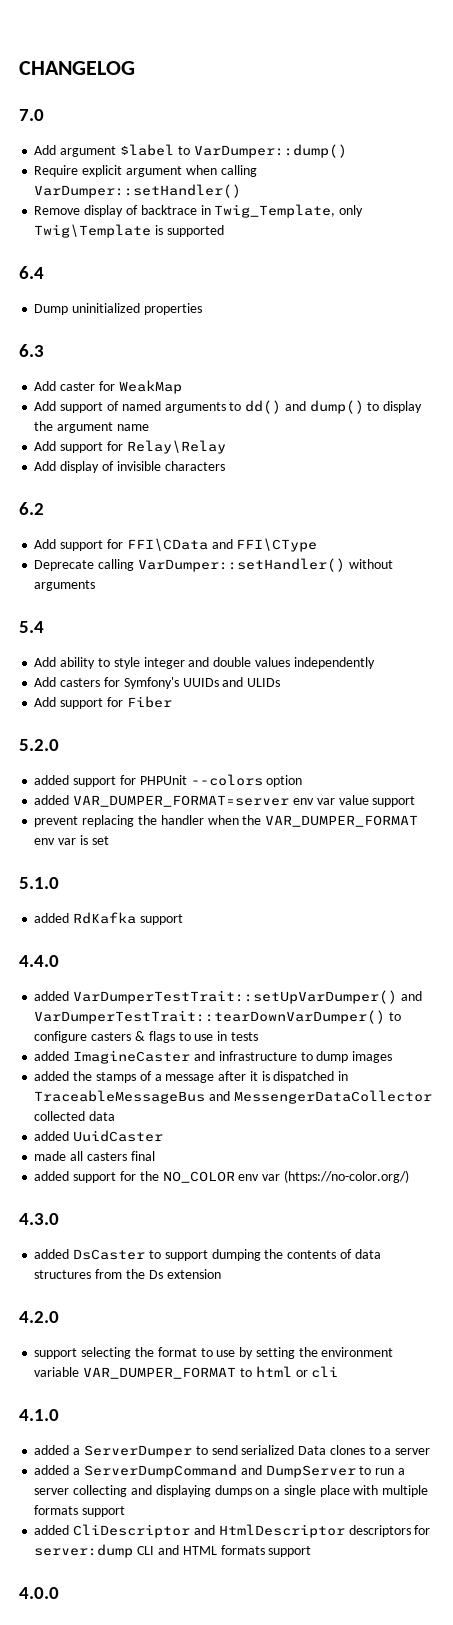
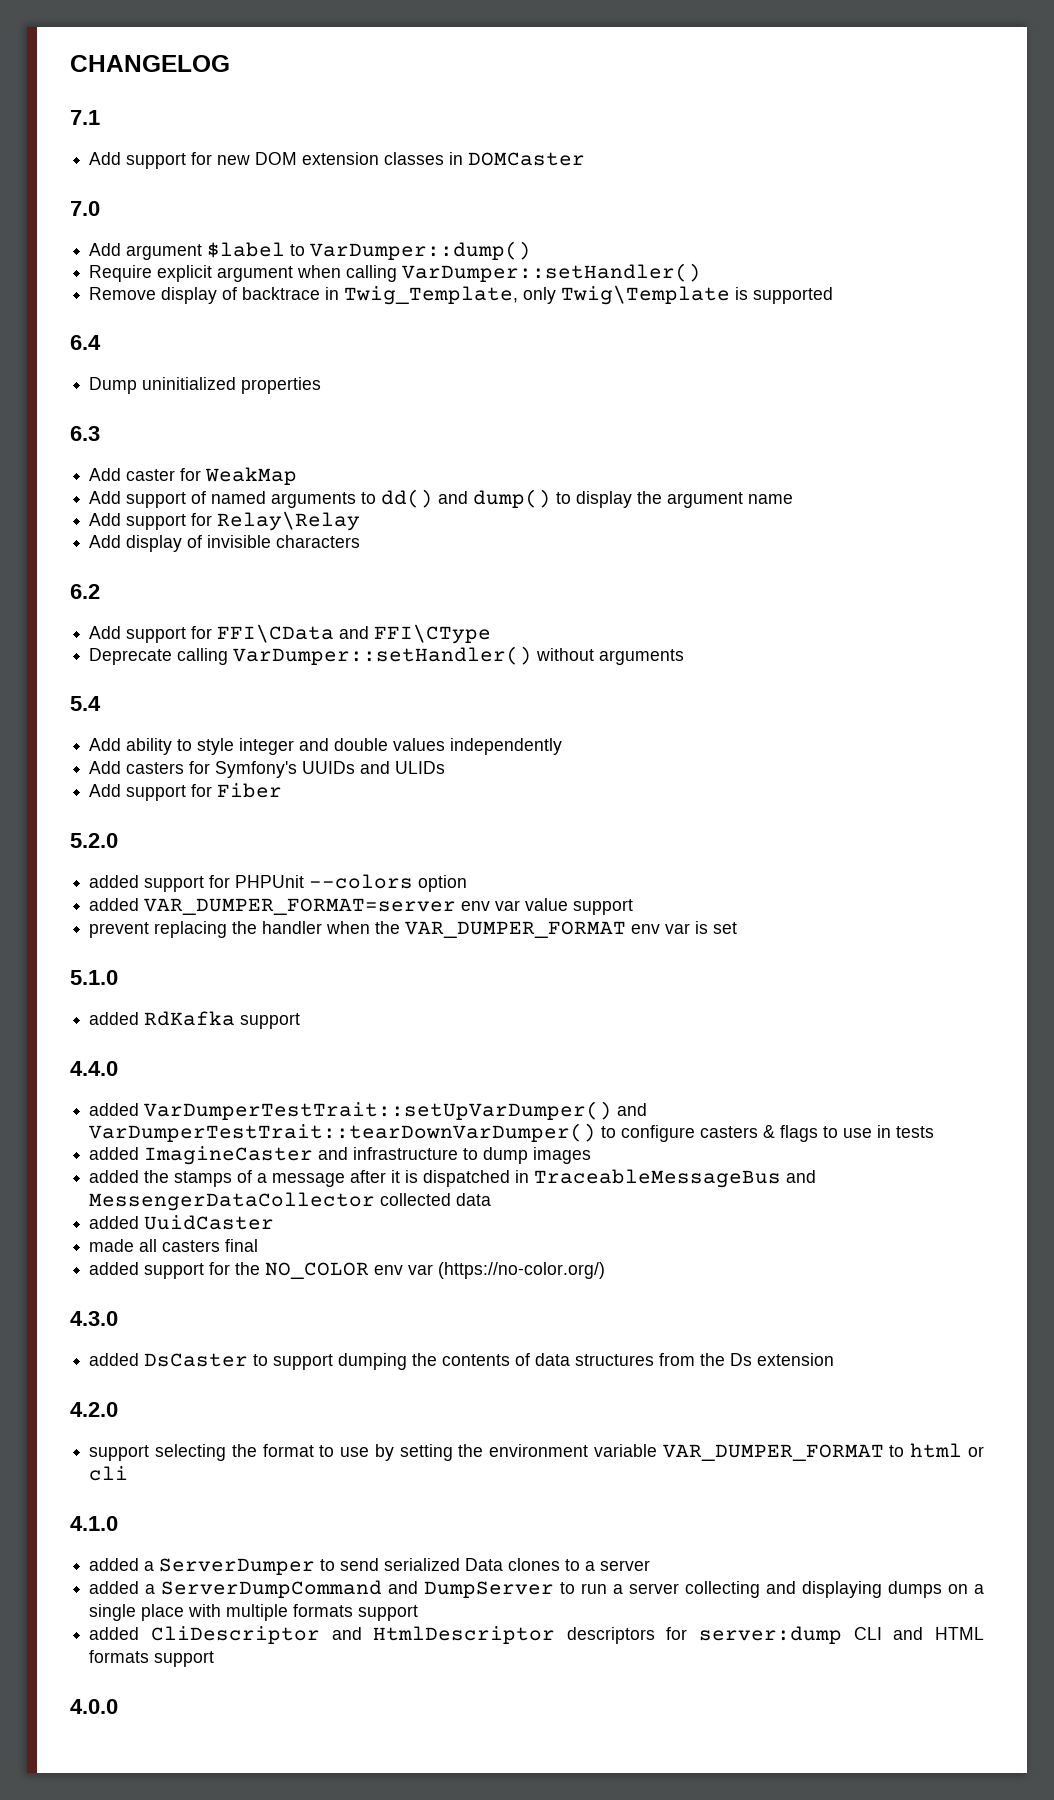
(135, 68) none -> [70,110,100,125] [89,152,586,169] // 7.1 // Add support for new DOM extension classes in DOMCaster

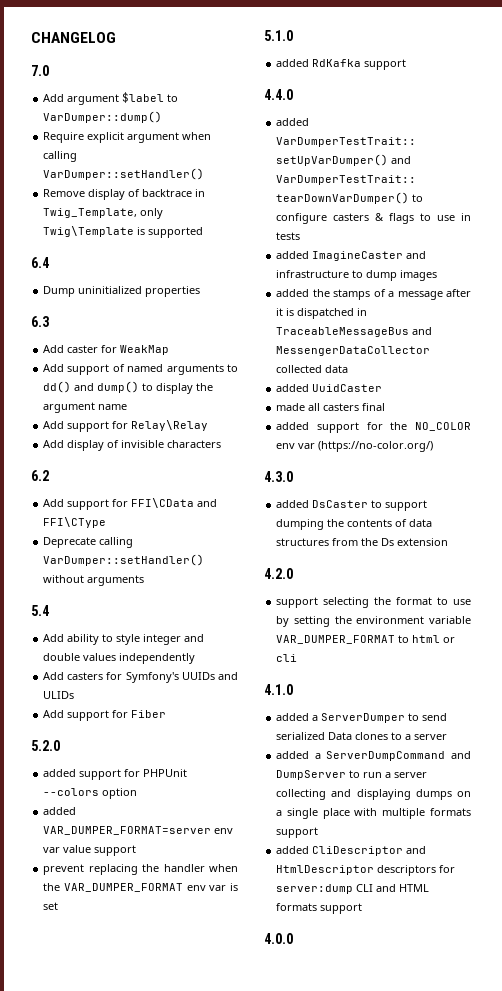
[70,110,100,125] [89,152,586,169] // 7.1 // Add support for new DOM extension classes in DOMCaster -> (116, 37) none

